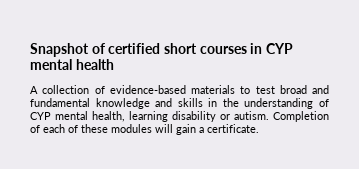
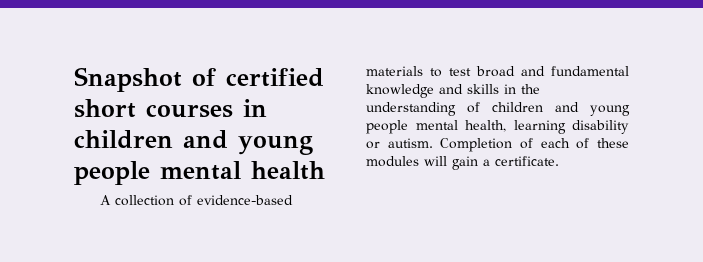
[265,43,293,54] CYP -> [74,130,313,155] [74,161,150,185] children and young people
[30,112,51,120] CYP -> [492,102,630,116] [366,120,408,134] children and young people

